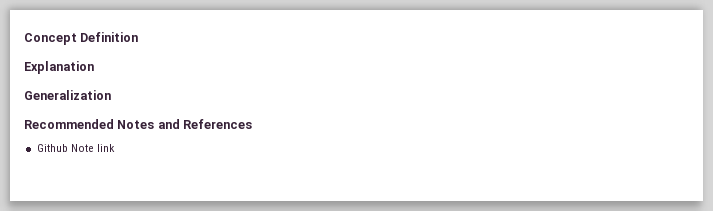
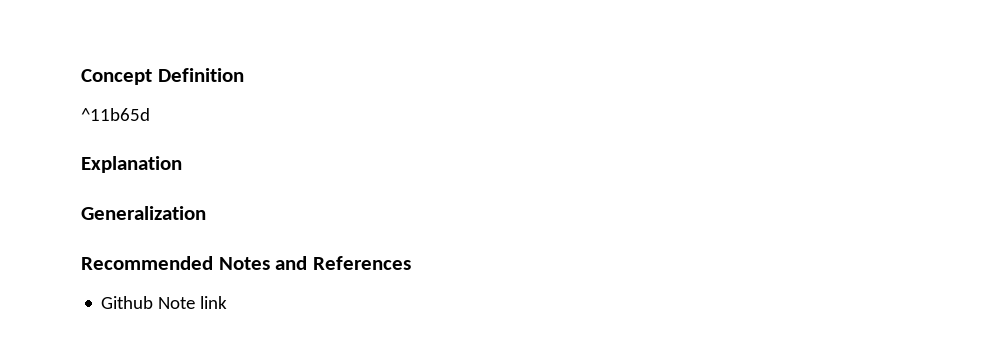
(139, 37) none -> [81,108,150,121] // ^11b65d

